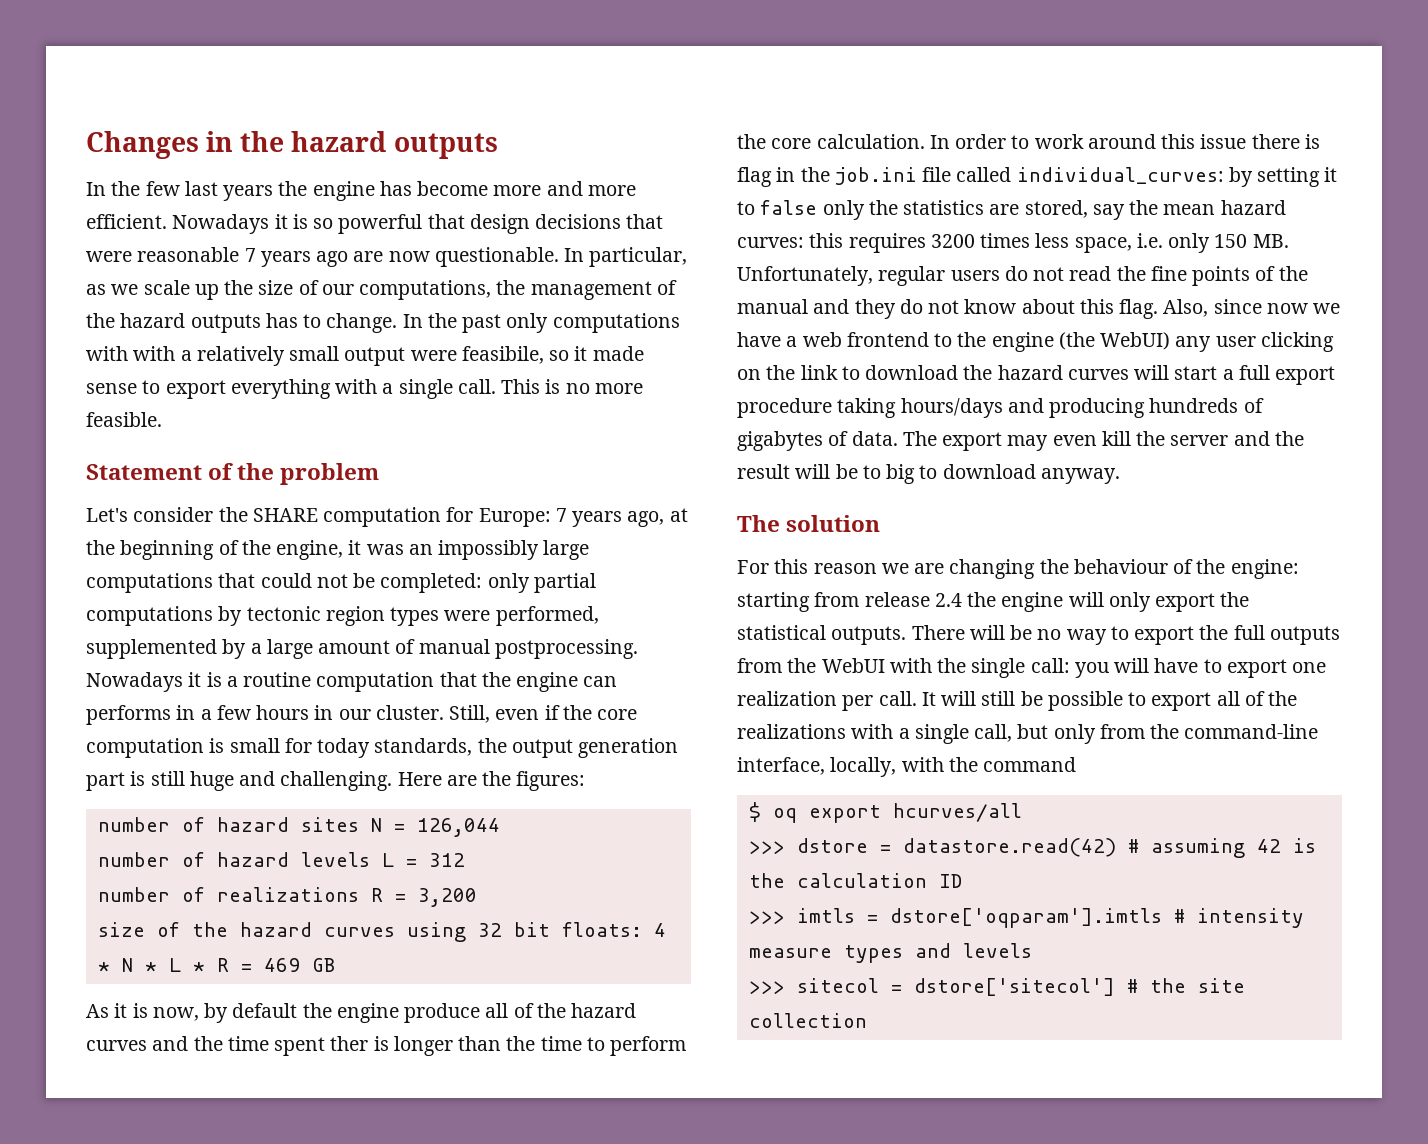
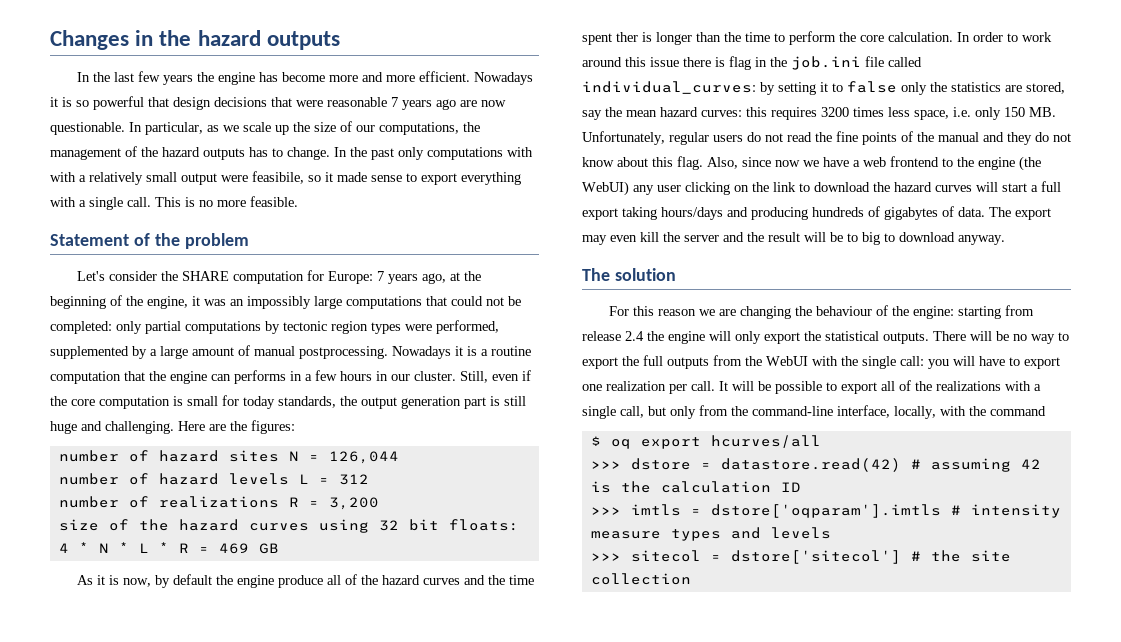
[145,181,218,196] few last -> [114,71,161,82] last few
[737,398,832,418] procedure -> (618, 214) none
[981,691,1016,706] still -> (754, 386) none

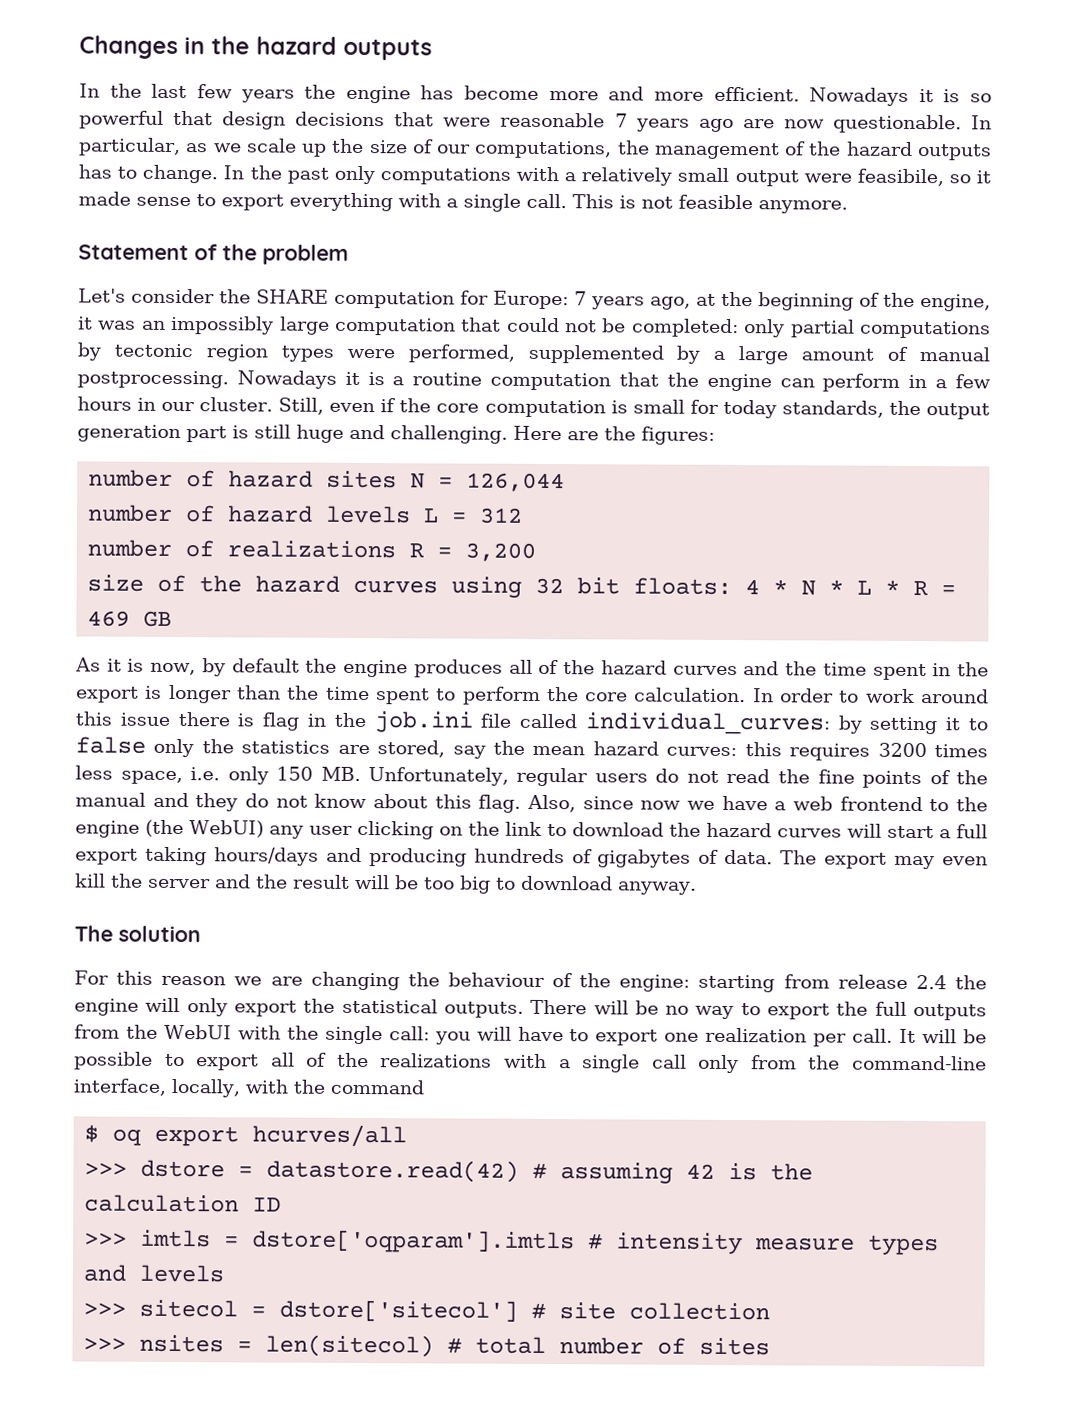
[50,172,76,182] with -> (559, 174) none
[199,196,298,207] no more feasible. -> [641,194,848,214] not feasible anymore.
[346,296,422,309] computations -> [334,317,456,336] computation
[234,370,286,384] performs -> [822,373,901,392] perform
[278,575,324,588] produce -> [413,659,503,678] produces
[616,32,638,42] ther -> [932,662,990,677] [76,686,139,703] in the export
(770, 37) none -> [375,688,430,705] spent
[847,233,858,242] to -> [424,877,455,890] too
[620,406,666,418] call, but -> [651,1054,687,1069] call
[930,550,961,562] the -> (547, 1311) none
(691, 579) none -> [83,1334,771,1358] // >>> nsites = len(sitecol) # total number of sites

